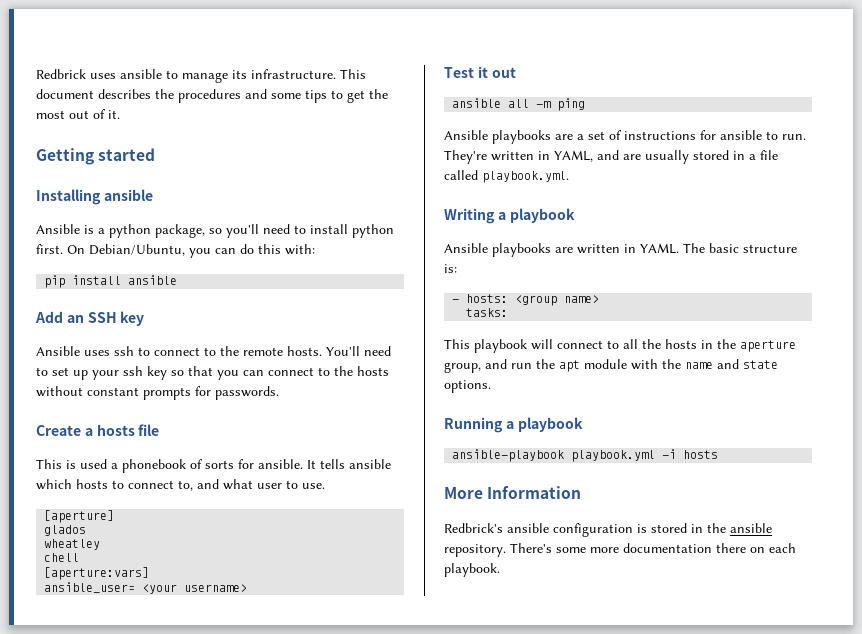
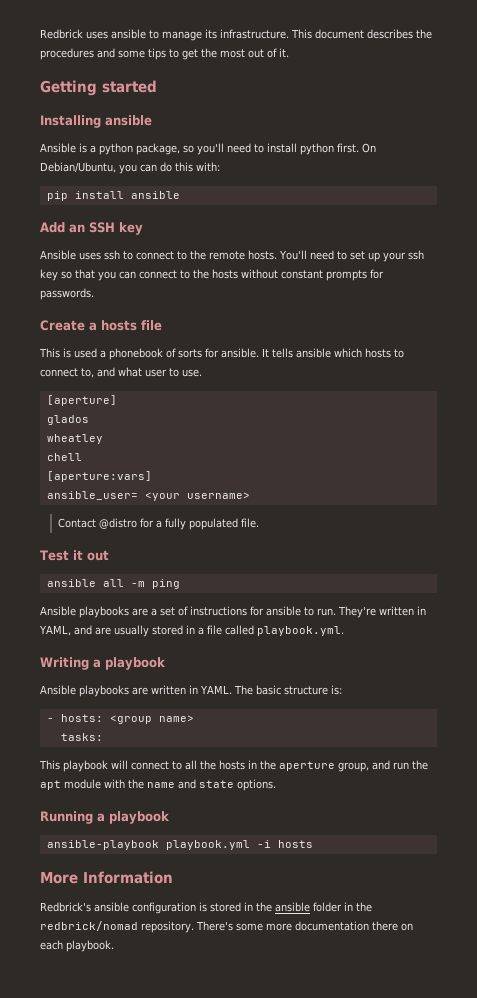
(248, 588) none -> [58,518,260,530] // Contact @distro for a fully populated file.
(772, 528) none -> [313,902,372,912] [40,921,138,931] folder in the redbrick/nomad

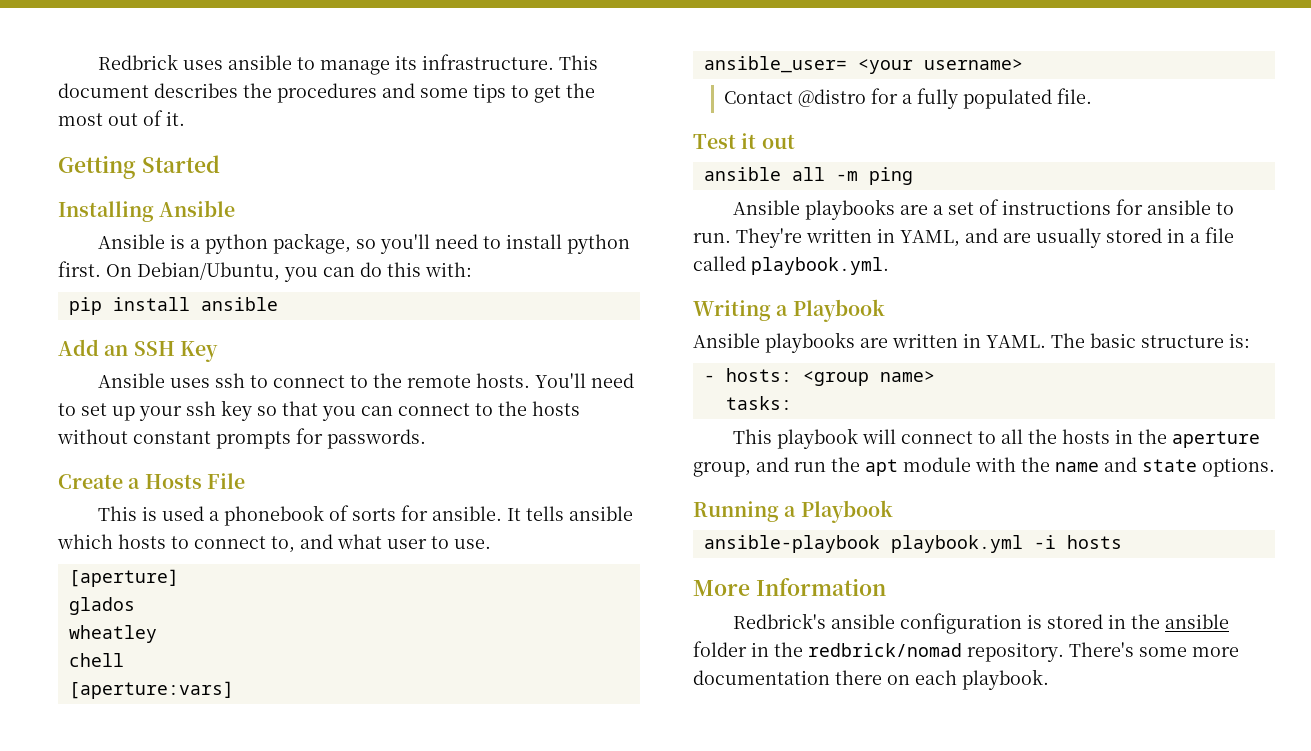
[102,80,157,93] started -> [141,155,220,173] Started
[105,115,152,126] ansible -> [159,200,236,217] Ansible
[119,222,143,235] key -> [179,341,218,362] Key
[101,320,162,331] hosts file -> [144,473,245,489] Hosts File
[105,657,165,670] playbook -> [792,299,885,322] Playbook
[109,811,169,824] playbook -> [800,500,893,523] Playbook

